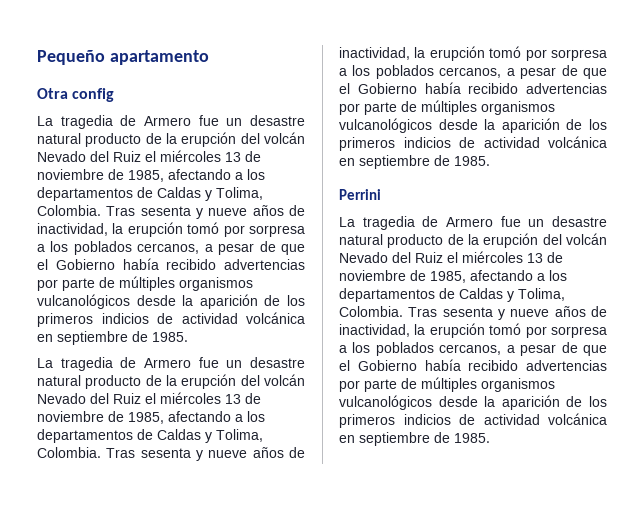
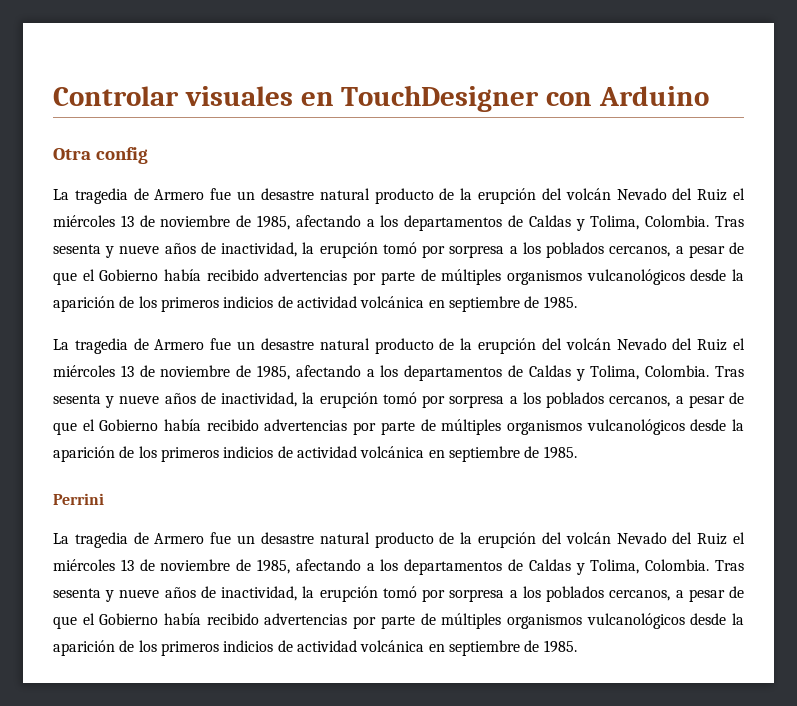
[37,50,209,65] Pequeño apartamento -> [53,85,710,112] Controlar visuales en TouchDesigner con Arduino

